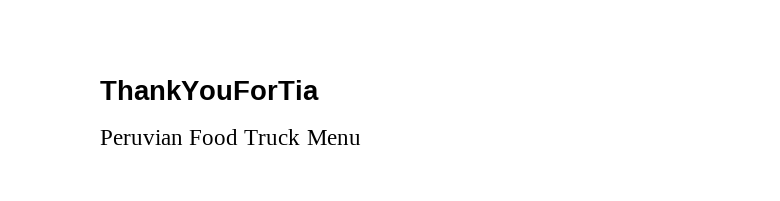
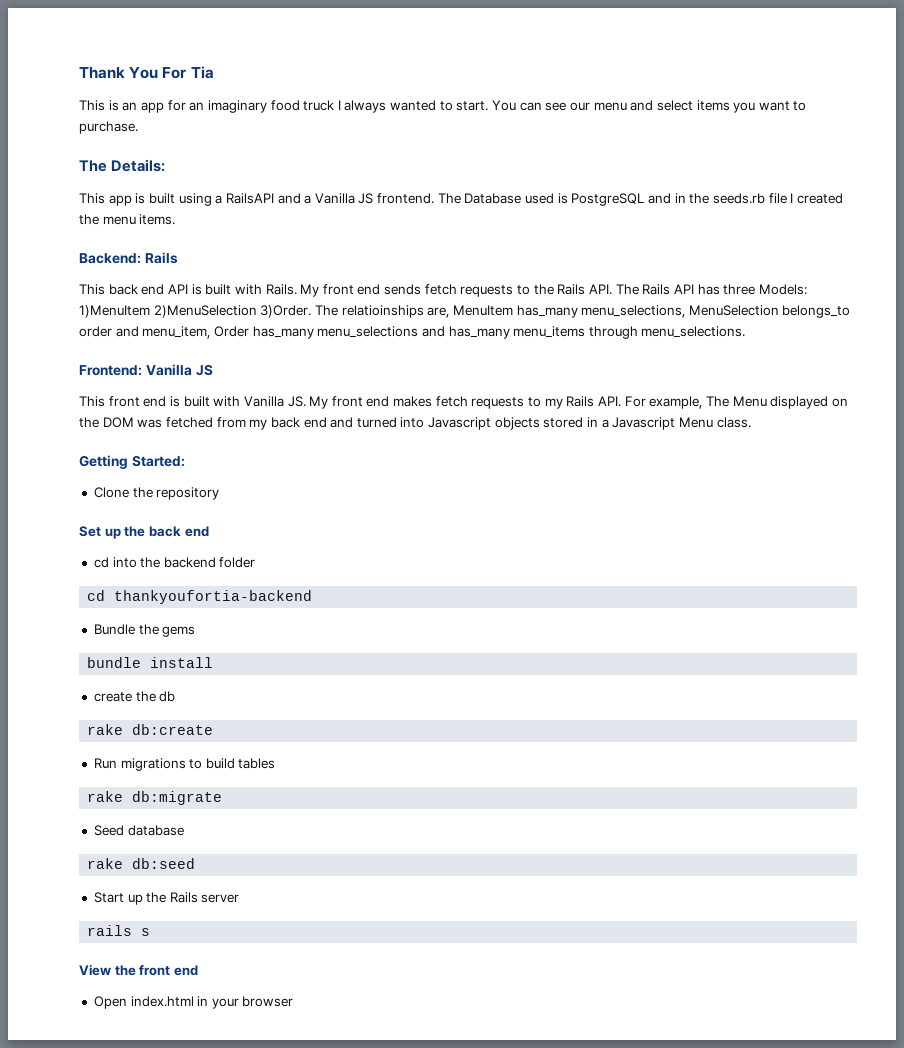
[100,80,319,100] [100,129,361,145] ThankYouForTia // Peruvian Food Truck Menu -> [79,66,214,79] [79,100,807,113] [79,121,138,134] [79,159,166,172] [79,193,843,206] [79,214,176,225] [79,252,178,264] [79,284,807,297] [79,305,851,318] [79,326,746,339] [79,364,213,376] [79,396,848,409] [79,417,751,430] [79,455,185,469] [93,487,220,500] [79,526,209,539] [93,557,256,568] [87,590,313,604] [93,624,196,637] [87,657,214,668] [93,691,176,702] [87,724,214,735] [93,758,276,771] [87,791,223,805] [93,825,184,836] [87,858,196,869] [93,892,240,905] [87,925,151,936] [79,964,198,976] [93,996,294,1009] Thank You For Tia // This is an app for an imaginary food truck I always wanted to start. You can see our menu and select items you want to purchase. // The Details: // This app is built using a RailsAPI and a Vanilla JS frontend. The Database used is PostgreSQL and in the seeds.rb file I created the menu items. // Backend: Rails // This back end API is built with Rails. My front end sends fetch requests to the Rails API. The Rails API has three Models: 1)MenuItem 2)MenuSelection 3)Order. The relatioinships are, MenuItem has_many menu_selections, MenuSelection belongs_to order and menu_item, Order has_many menu_selections and has_many menu_items through menu_selections. // Frontend: Vanilla JS // This front end is built with Vanilla JS. My front end makes fetch requests to my Rails API. For example, The Menu displayed on the DOM was fetched from my back end and turned into Javascript objects stored in a Javascript Menu class. // Getting Started: // Clone the repository // Set up the back end // cd into the backend folder // cd thankyoufortia-backend // Bundle the gems // bundle install // create the db // rake db:create // Run migrations to build tables // rake db:migrate // Seed database // rake db:seed // Start up the Rails server // rails s // View the front end // Open index.html in your browser

